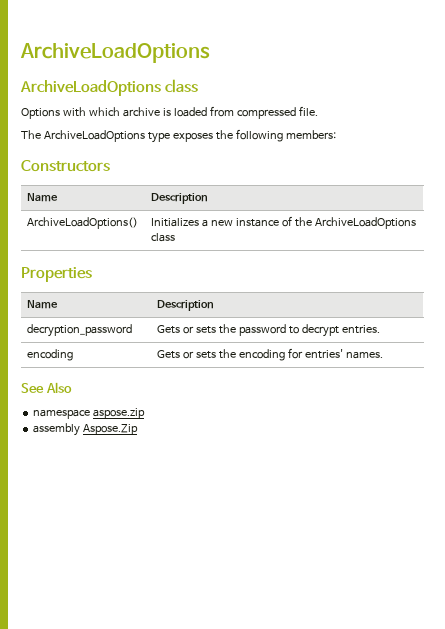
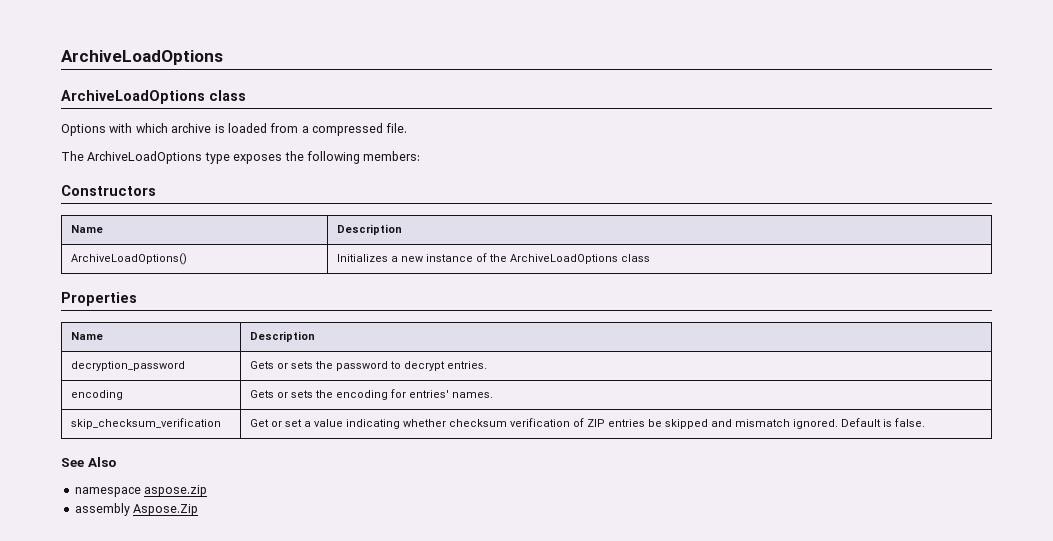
(234, 111) none -> [301,126,309,133] a
(383, 355) none -> [70,418,221,429] [249,418,925,429] // skip_checksum_verification | Get or set a value indicating whether checksum verification of ZIP entries be skipped and mismatch ignored. Default is false.

